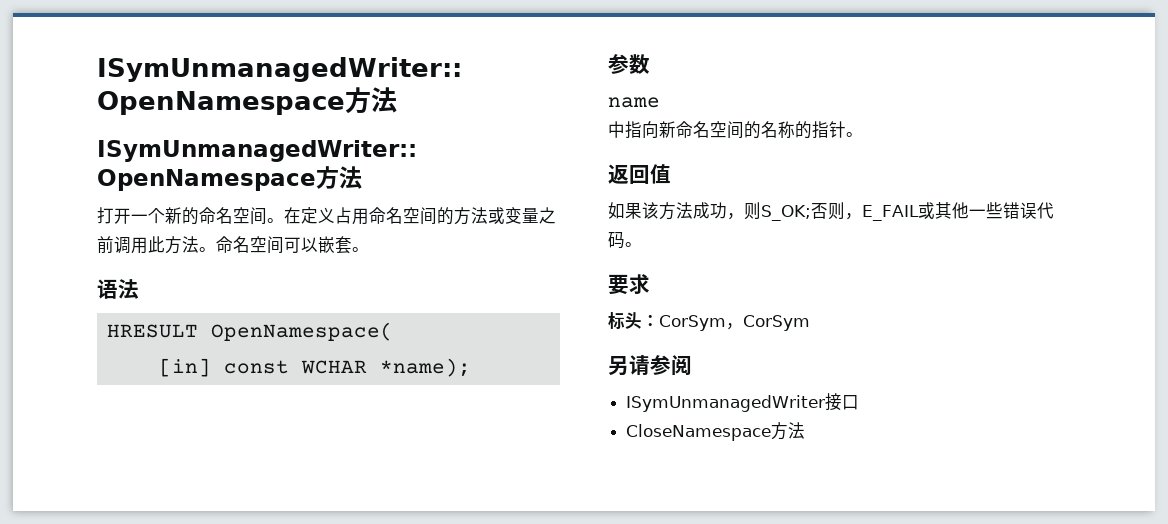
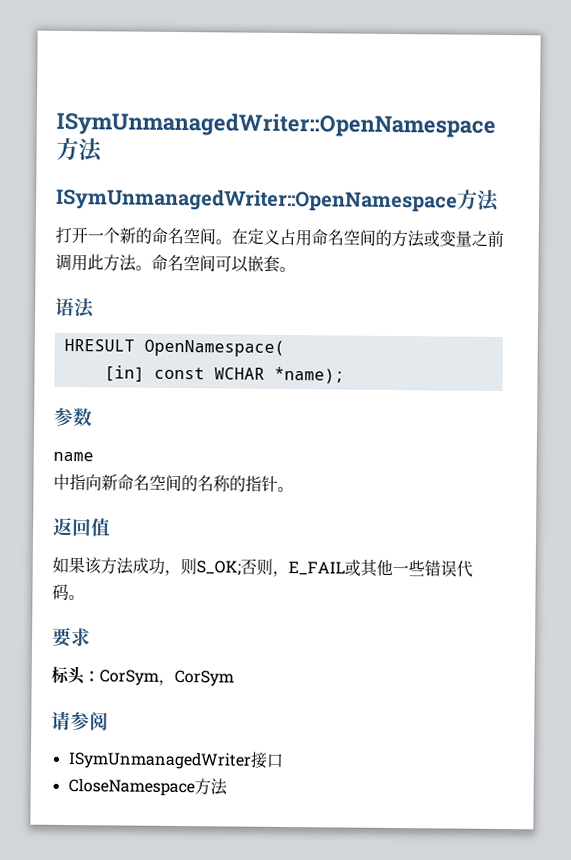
[608,356,629,376] 另 -> (234, 678) none

